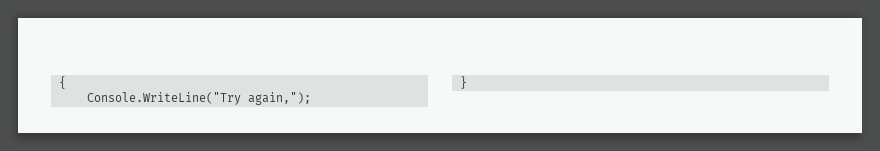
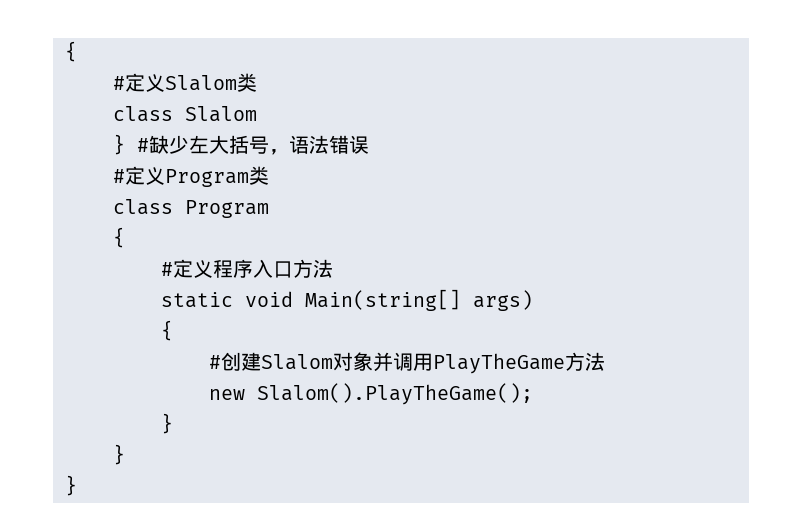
[58,76,66,89] [86,92,311,105] { // Console.WriteLine("Try again,"); -> [65,41,77,62] [113,73,257,92] [113,106,257,122] [113,134,369,155] [113,166,269,187] [113,199,269,218] [113,227,125,248] [161,259,333,278] [161,289,533,311] [161,320,173,341] [209,352,605,374] [209,383,533,405] [161,413,173,434] [113,444,125,465] { // #定义Slalom类 // class Slalom // } #缺少左大括号，语法错误 // #定义Program类 // class Program // { // #定义程序入口方法 // static void Main(string[] args) // { // #创建Slalom对象并调用PlayTheGame方法 // new Slalom().PlayTheGame(); // } // }

